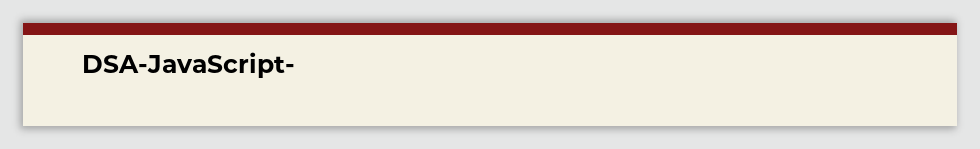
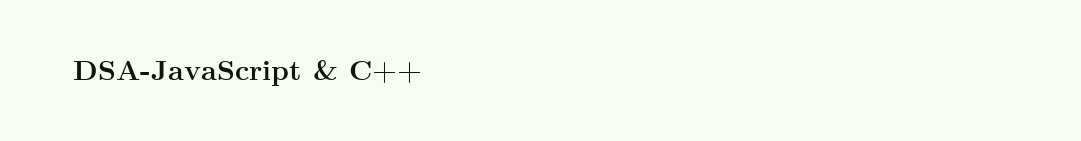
[82,52,295,78] DSA-JavaScript- -> [73,60,422,86] DSA-JavaScript & C++

